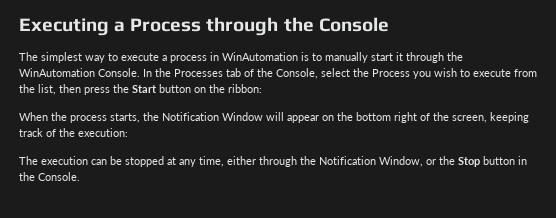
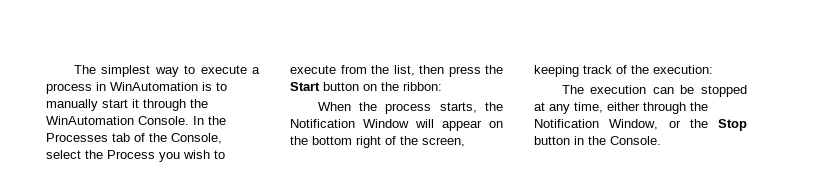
[19,17,389,36] Executing a Process through the Console // -> (73, 69) none

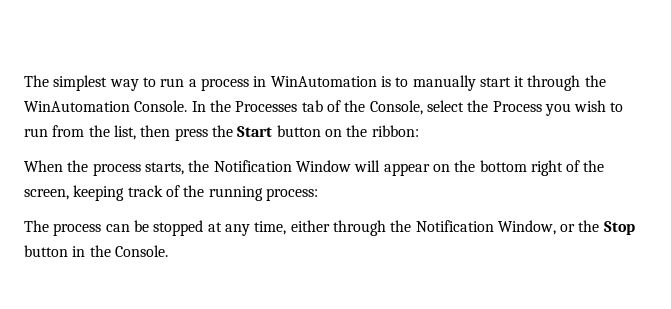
[200,65,247,74] execute -> [160,78,185,87] run
[290,65,336,74] execute -> [24,128,48,137] run
[653,65,713,74] [561,85,647,94] execution: // The execution -> [208,186,318,201] [24,220,102,236] running process: // The process

